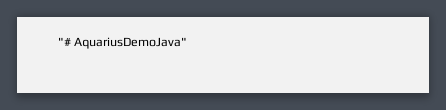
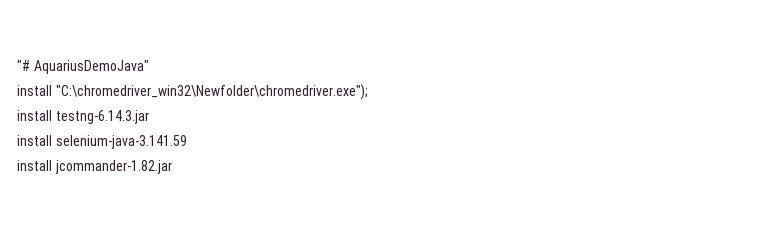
(188, 43) none -> [17,84,368,100] [17,110,149,124] [17,135,187,149] [17,160,172,174] // install "C:\chromedriver_win32\Newfolder\chromedriver.exe"); // install testng-6.14.3.jar // install selenium-java-3.141.59 // install jcommander-1.82.jar

